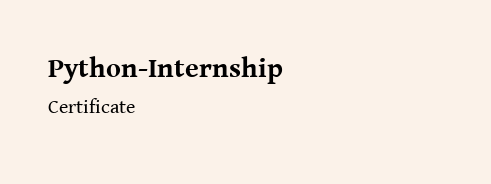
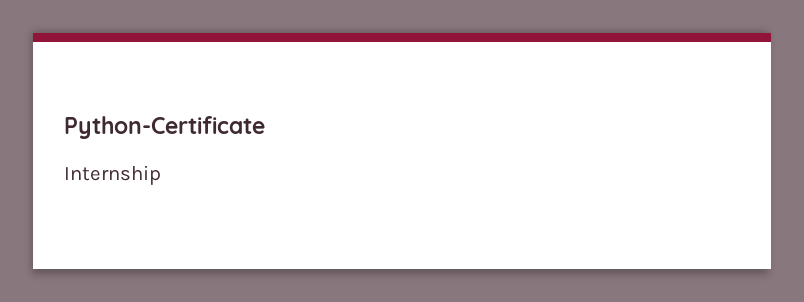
[48,56,283,84] [48,98,135,113] Python-Internship // Certificate -> [64,116,265,139] [64,165,161,185] Python-Certificate // Internship

